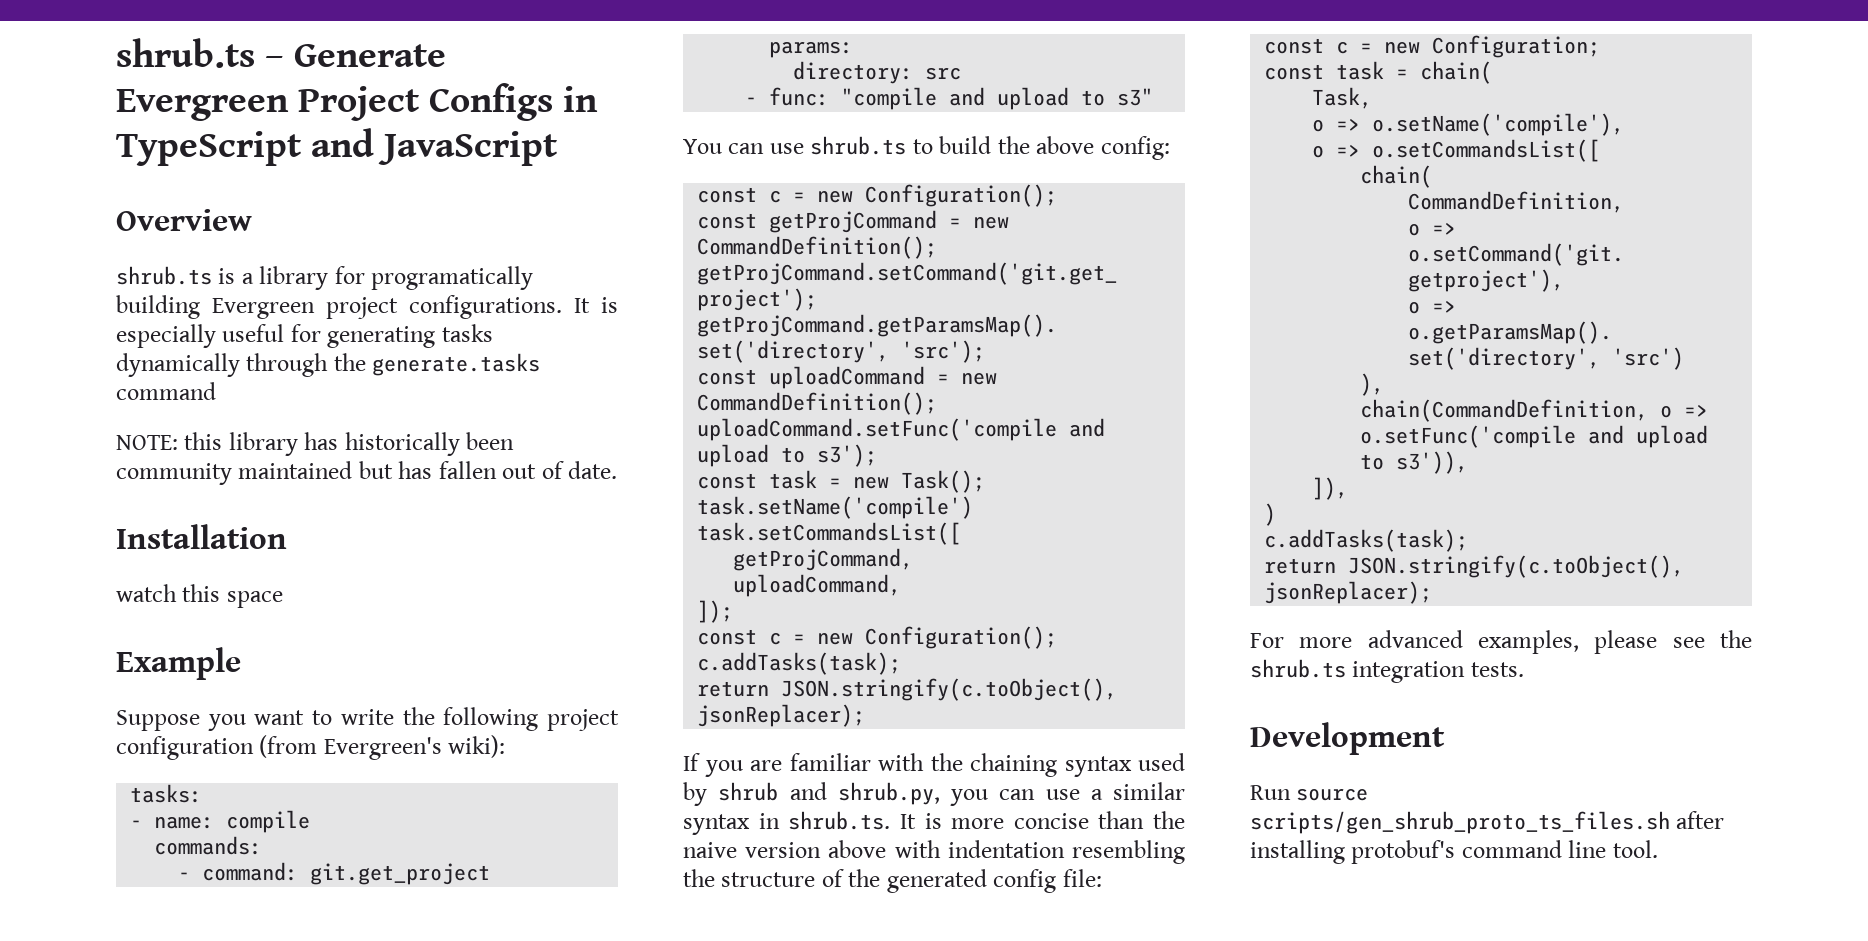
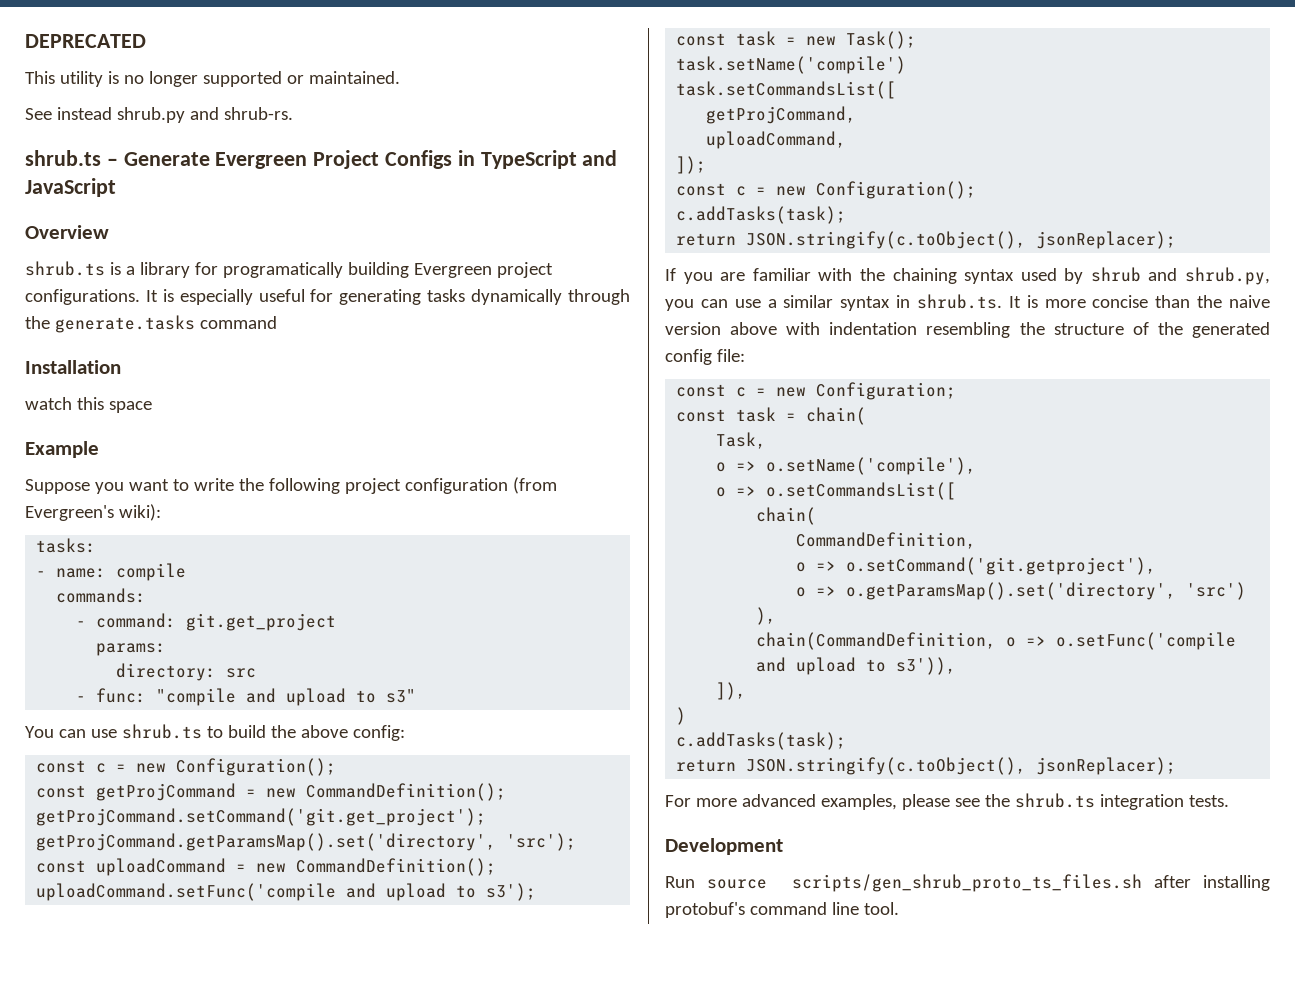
(116, 53) none -> [25,34,146,48] [25,71,400,87] [25,107,293,123] DEPRECATED // This utility is no longer supported or maintained. // See instead shrub.py and shrub-rs. //
[116,432,515,456] [116,461,618,485] // NOTE: this library has historically been community maintained but has fallen out of date. -> (277, 322) none

